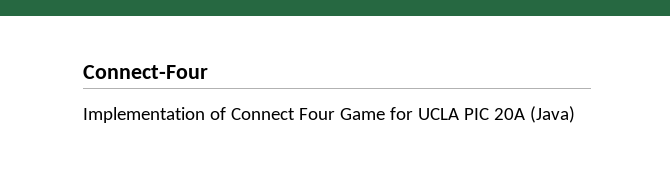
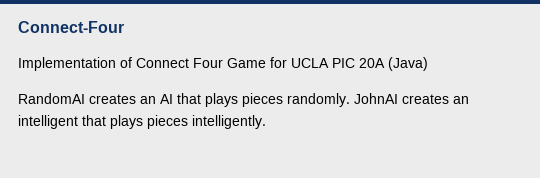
(575, 114) none -> [18,93,469,107] [18,115,266,129] // RandomAI creates an AI that plays pieces randomly. JohnAI creates an intelligent that plays pieces intelligently.

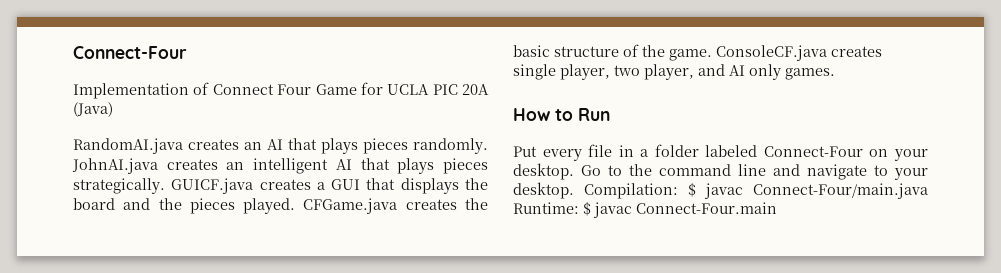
[18,93,85,104] RandomAI -> [73,138,183,154] RandomAI.java
[354,93,398,104] JohnAI -> [72,158,158,174] JohnAI.java
[82,115,266,129] that plays pieces intelligently. -> [335,158,489,174] [73,178,488,194] [73,198,488,214] [513,44,882,61] [513,64,835,80] [513,108,610,121] [513,144,928,161] [513,163,928,180] [513,182,928,199] [513,202,777,218] AI that plays pieces strategically. GUICF.java creates a GUI that displays the board and the pieces played. CFGame.java creates the basic structure of the game. ConsoleCF.java creates single player, two player, and AI only games. // How to Run // Put every file in a folder labeled Connect-Four on your desktop. Go to the command line and navigate to your desktop. Compilation: $ javac Connect-Four/main.java Runtime: $ javac Connect-Four.main

